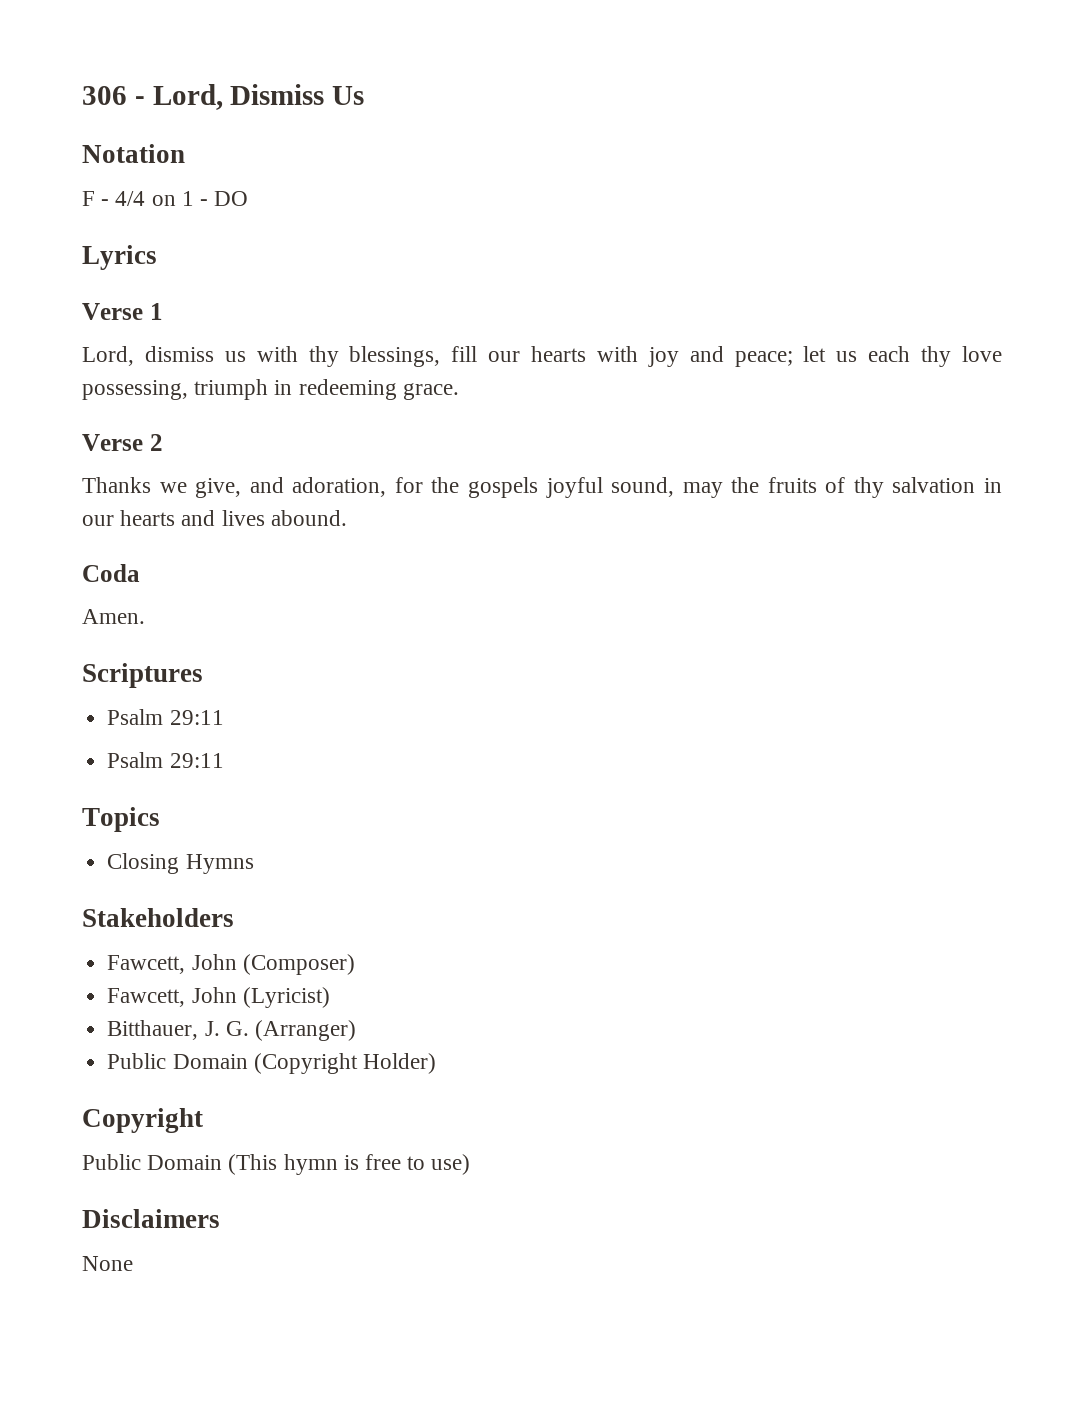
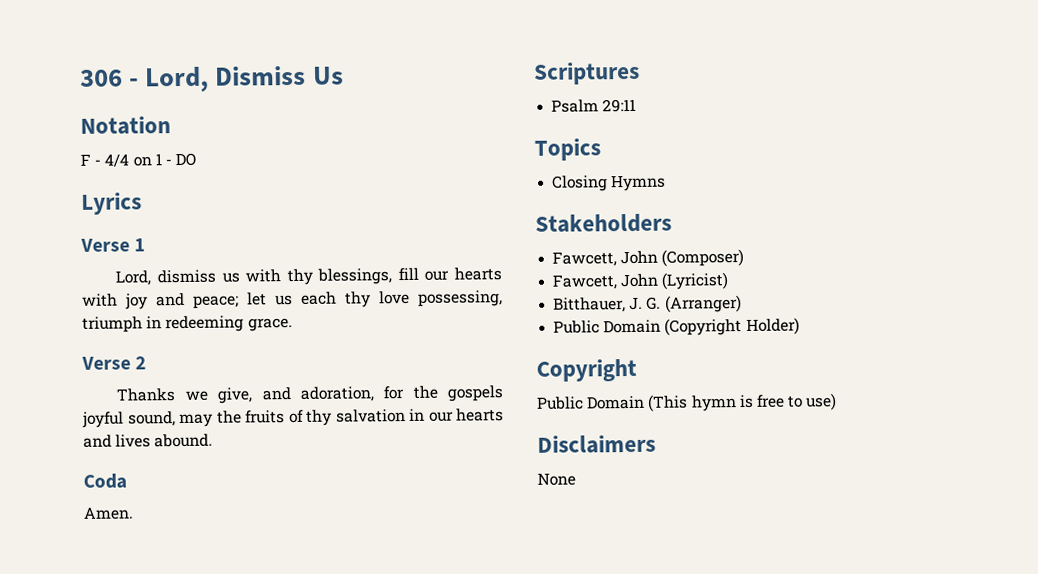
[107,752,224,768] // Psalm 29:11 -> (637, 105) none

